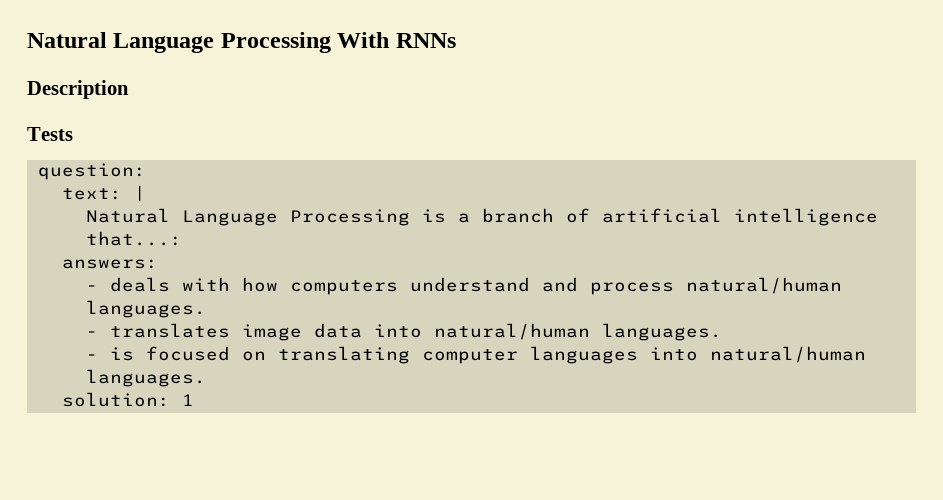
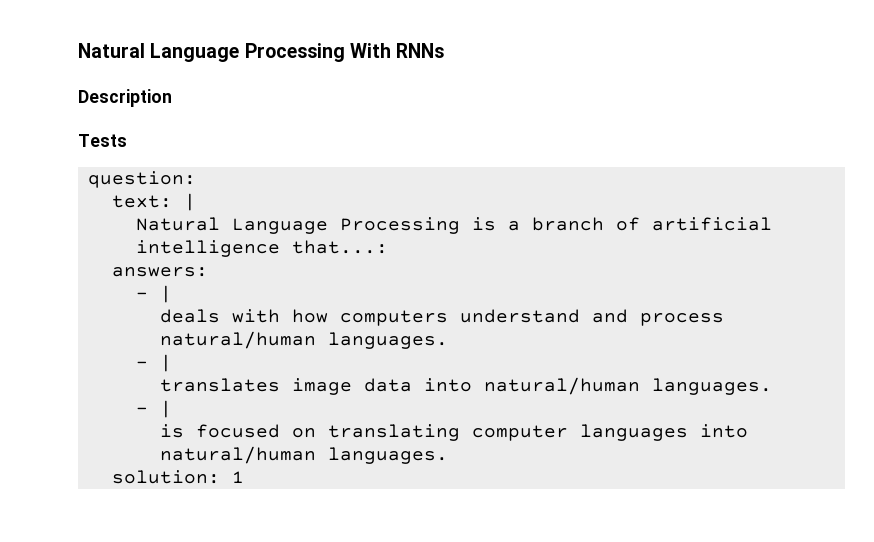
(98, 288) none -> [159,285,172,303] | //
(98, 334) none -> [159,354,172,372] | //
(98, 357) none -> [159,400,172,418] | //

